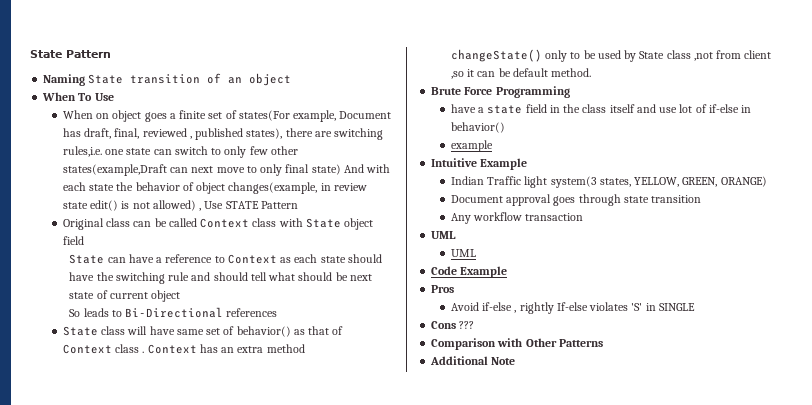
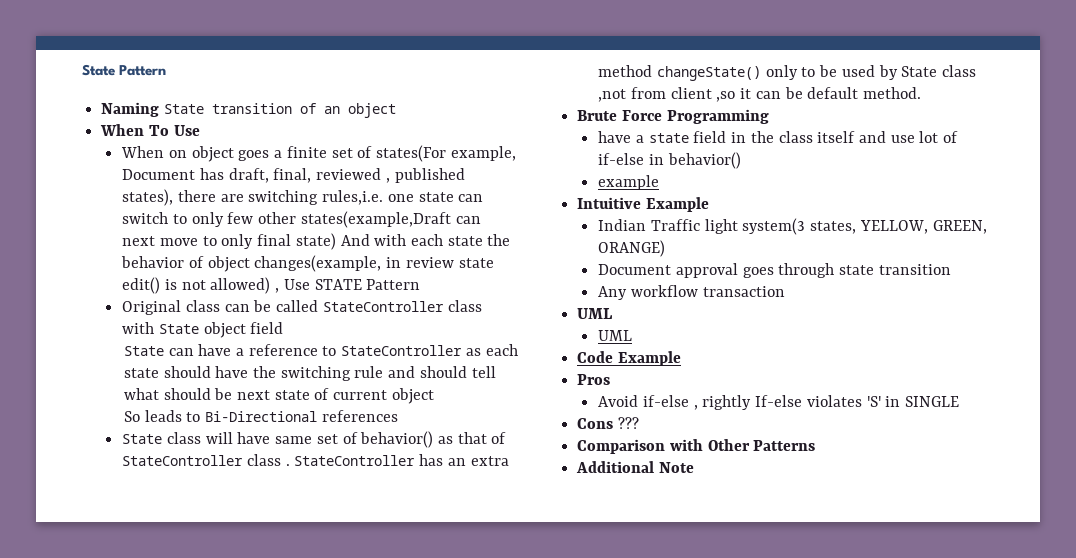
[200,218,250,228] Context -> [322,301,444,312] StateController
[227,254,277,264] Context -> [341,345,463,356] StateController
[62,344,112,354] Context -> [122,455,244,466] StateController
[147,344,197,354] Context -> [294,455,416,466] StateController

